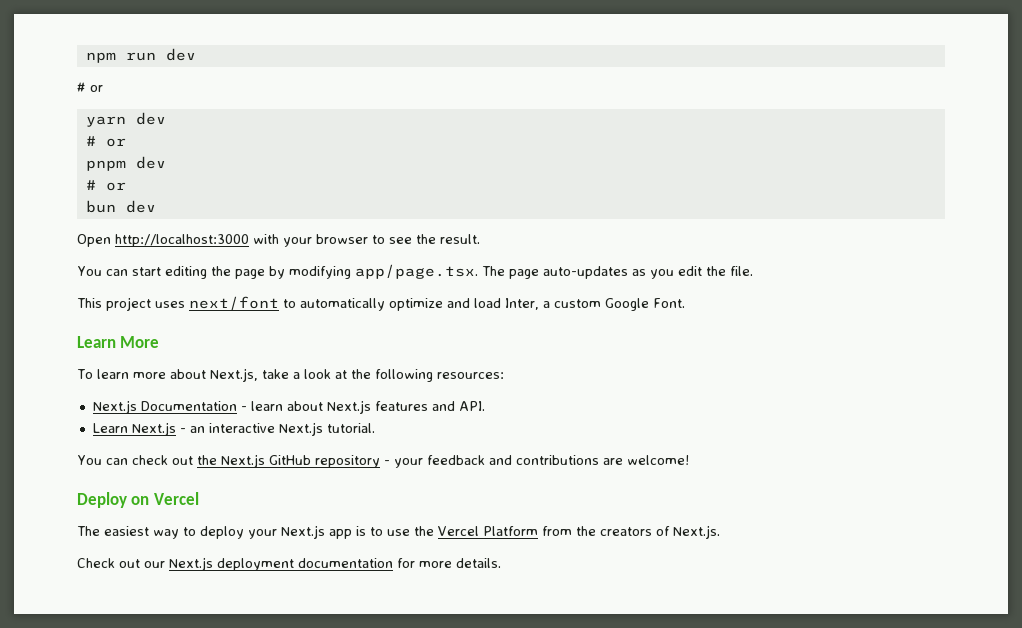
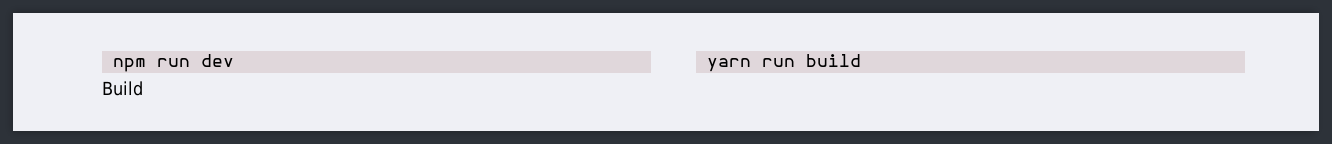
[77,82,103,92] # or -> [102,81,143,96] Build
[135,112,166,125] [85,136,126,147] [85,156,166,171] [85,180,126,191] [85,200,156,213] [77,234,480,247] [77,264,753,279] [77,296,685,311] [77,336,160,348] [77,368,504,382] [92,400,485,414] [92,422,375,436] [77,454,689,468] [77,492,199,508] [77,525,720,539] [77,557,501,571] dev // # or // pnpm dev // # or // bun dev // Open http://localhost:3000 with your browser to see the result. // You can start editing the page by modifying app/page.tsx. The page auto-updates as you edit the file. // This project uses next/font to automatically optimize and load Inter, a custom Google Font. // Learn More // To learn more about Next.js, take a look at the following resources: // Next.js Documentation - learn about Next.js features and API. // Learn Next.js - an interactive Next.js tutorial. // You can check out the Next.js GitHub repository - your feedback and contributions are welcome! // Deploy on Vercel // The easiest way to deploy your Next.js app is to use the Vercel Platform from the creators of Next.js. // Check out our Next.js deployment documentation for more details. -> [761,54,861,67] run build

